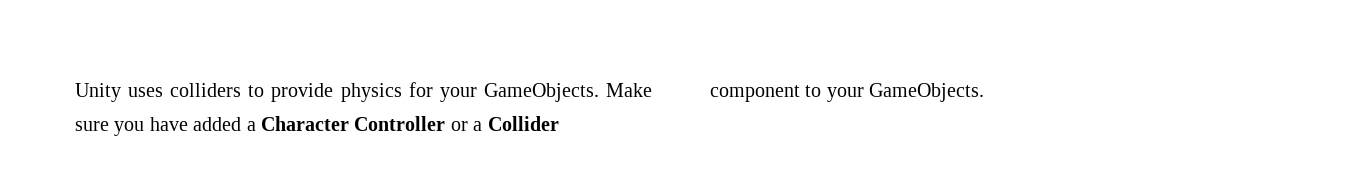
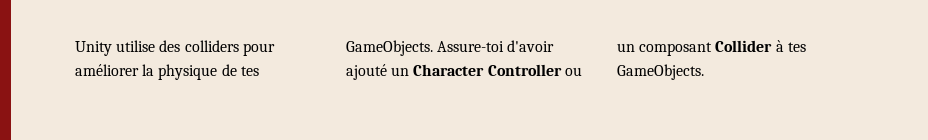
[128,82,652,102] [75,116,559,136] [710,85,864,102] uses colliders to provide physics for your GameObjects. Make sure you have added a Character Controller or a Collider component to your -> [116,40,275,56] [75,64,259,80] [346,40,555,56] [346,64,582,80] [617,40,806,56] utilise des colliders pour améliorer la physique de tes GameObjects. Assure-toi d'avoir ajouté un Character Controller ou un composant Collider à tes

